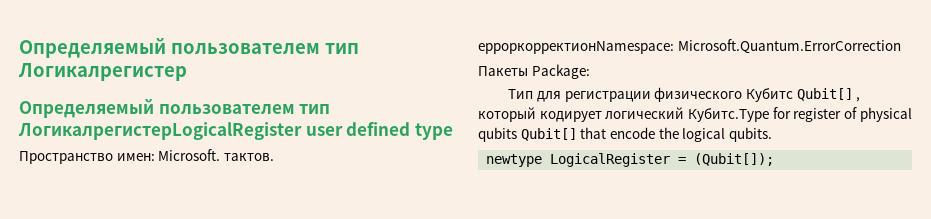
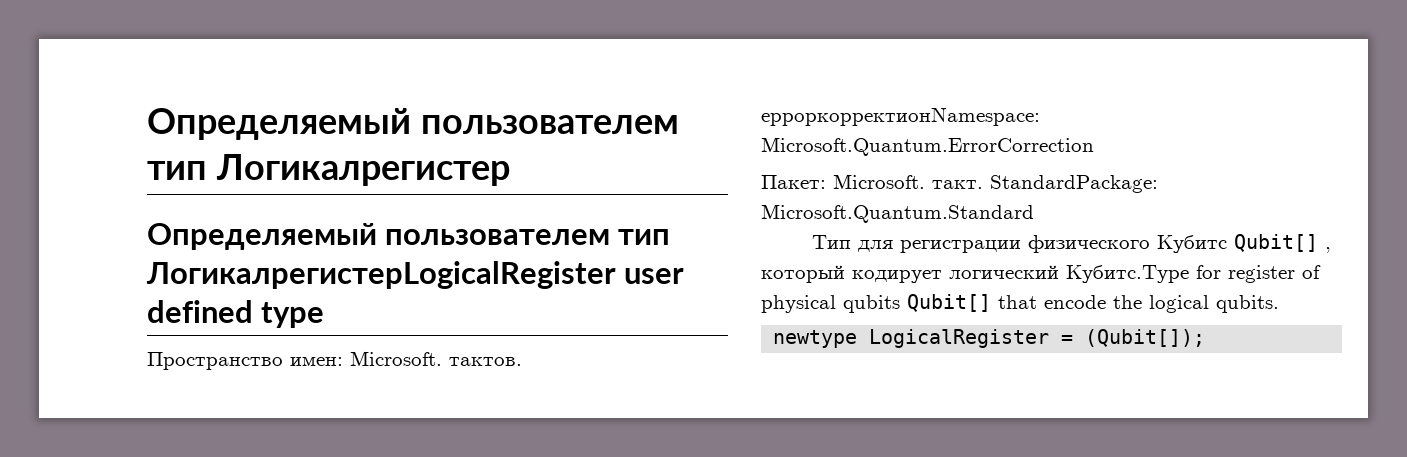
[478,64,590,79] Пакеты Package: -> [761,174,1158,193] [761,204,1034,223] Пакет: Microsoft. такт. StandardPackage: Microsoft.Quantum.Standard

